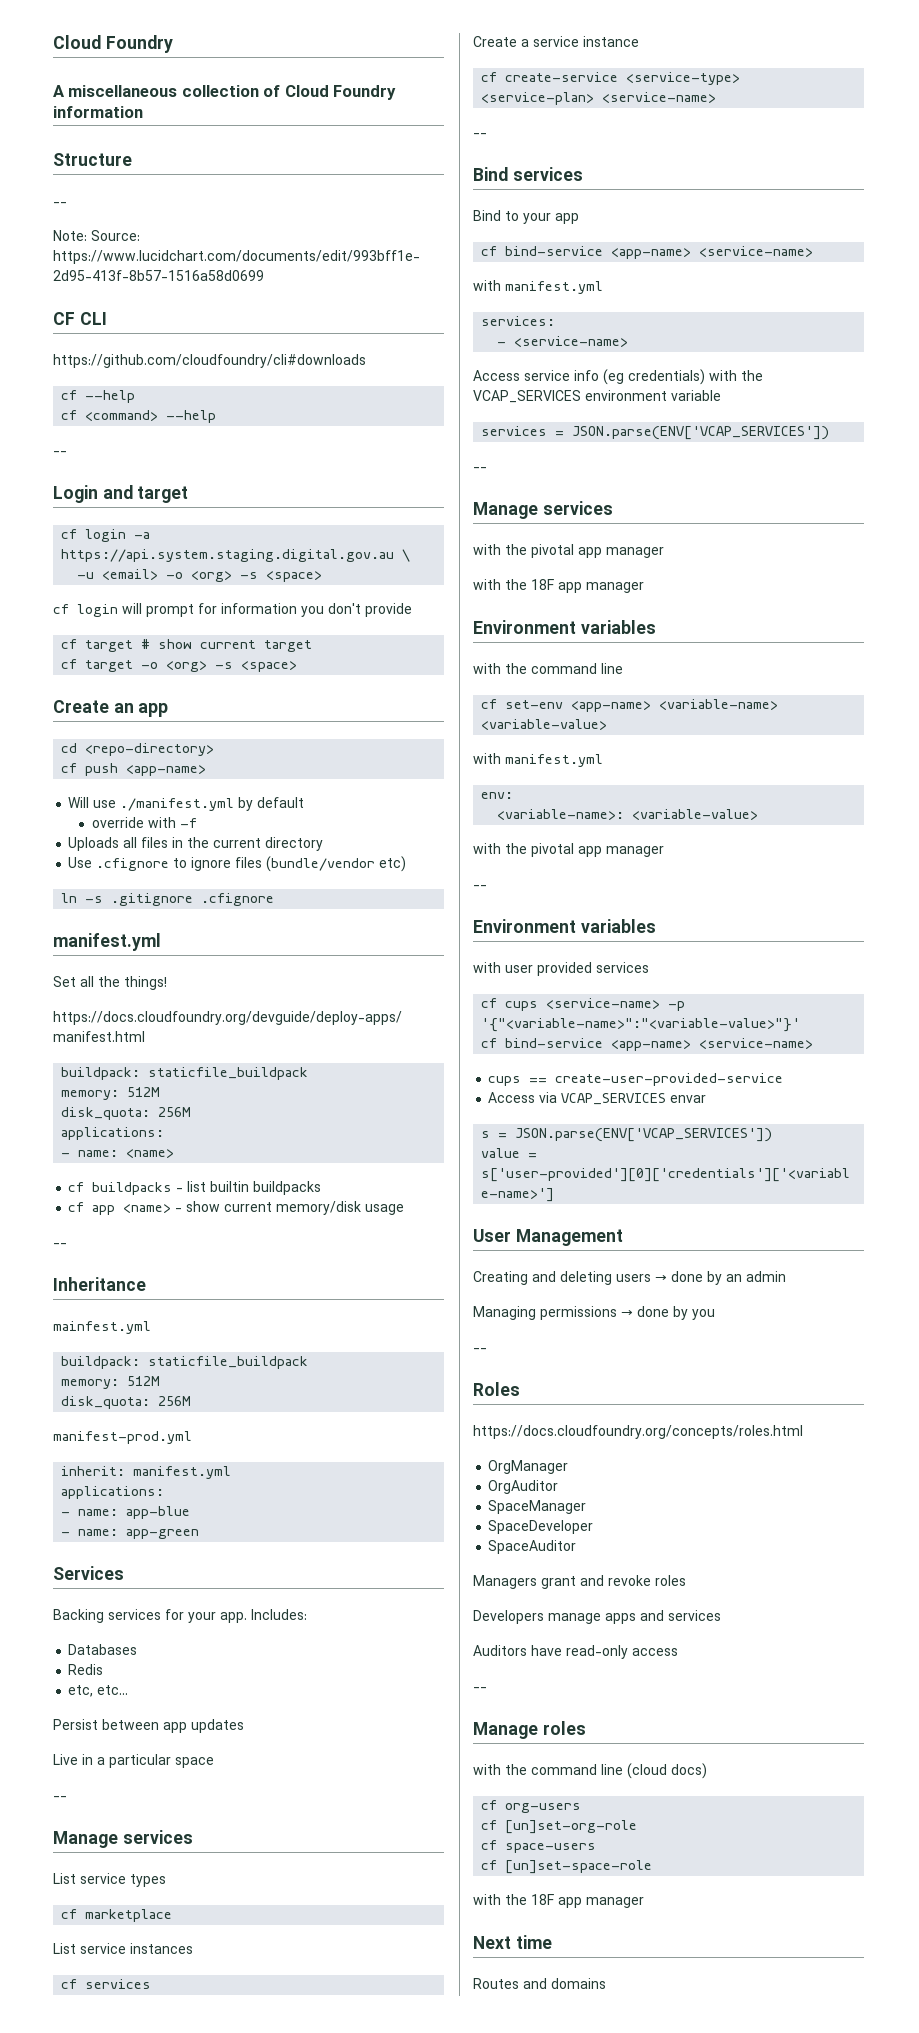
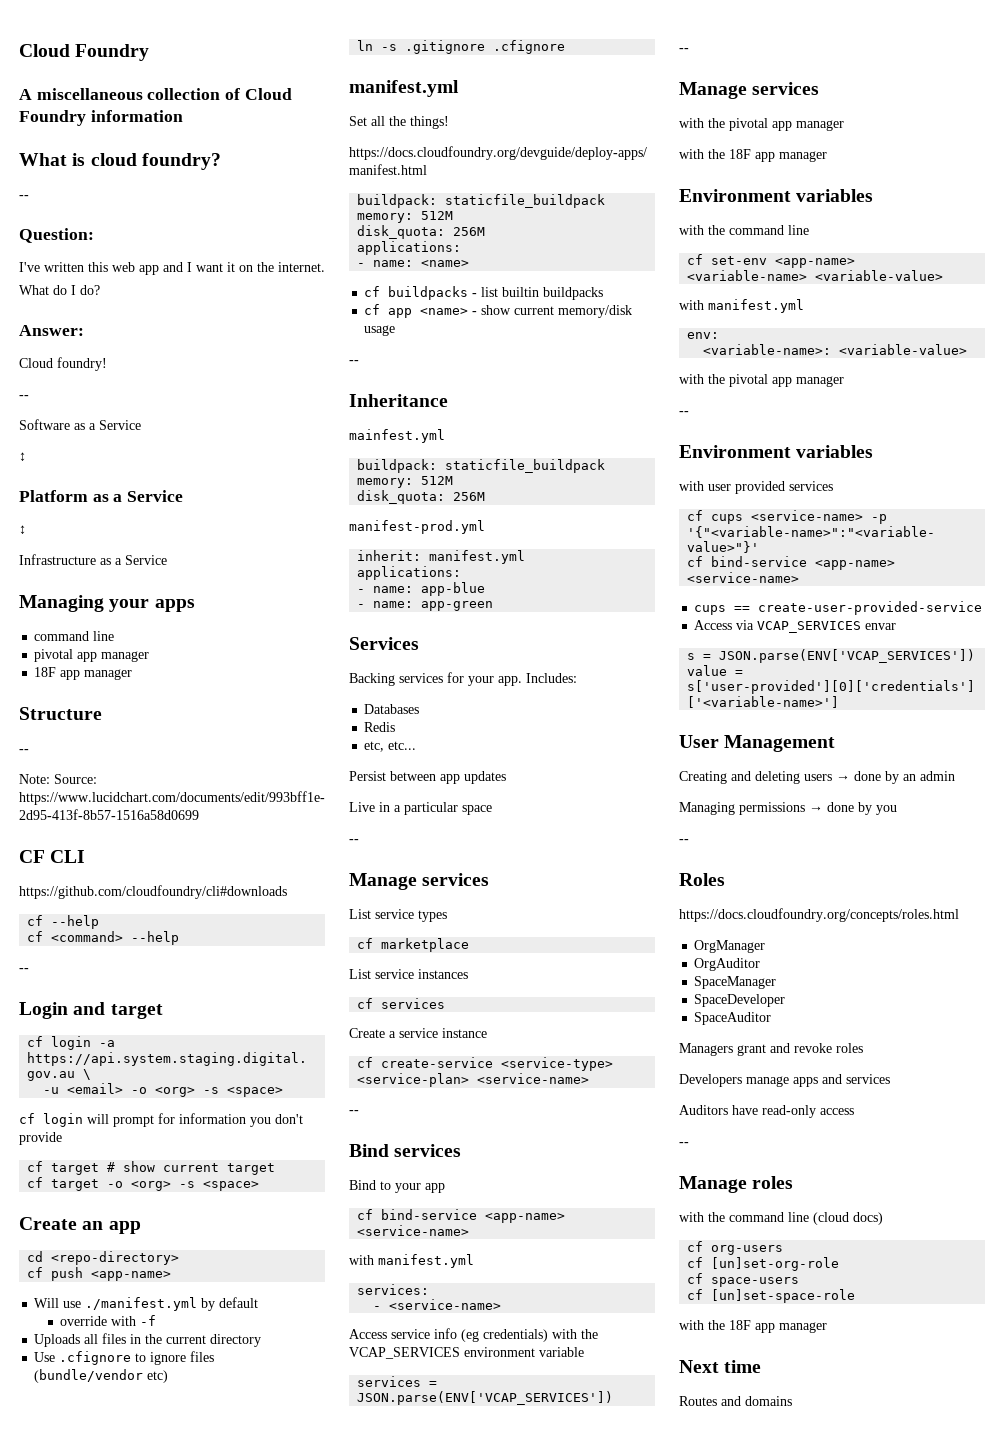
(143, 112) none -> [19,153,221,170] [19,195,29,199] [19,228,94,243] [19,262,325,275] [19,285,100,295] [19,325,84,336] [19,357,107,371] [19,395,29,399] [19,419,141,430] [19,452,26,461] [19,490,184,502] [19,525,26,534] [19,554,167,565] [19,595,195,612] [34,631,115,641] [34,649,150,662] [34,667,133,680] // What is cloud foundry? // -- // Question: // I've written this web app and I want it on the internet. // What do I do? // Answer: // Cloud foundry! // -- // Software as a Service // ↕ // Platform as a Service // ↕ // Infrastructure as a Service // Managing your apps // command line // pivotal app manager // 18F app manager

